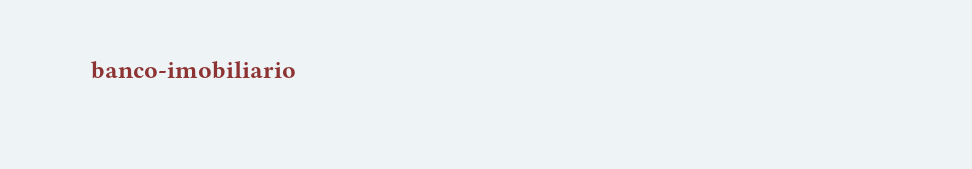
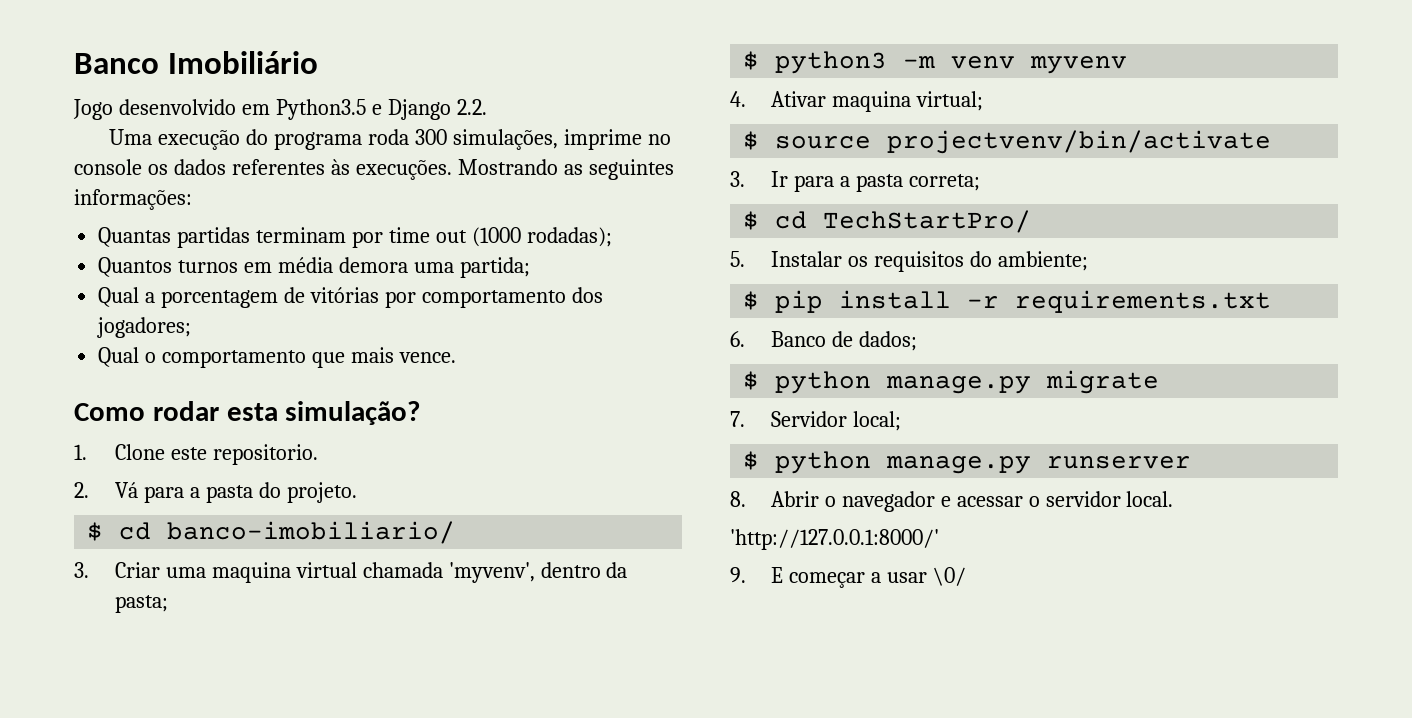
[91,61,296,79] banco-imobiliario -> [74,51,318,74] [73,99,487,120] [109,129,671,150] [74,159,674,180] [74,189,192,210] [98,227,612,248] [98,257,530,278] [98,287,603,308] [97,317,192,338] [98,347,456,368] [74,401,421,425] [74,444,318,465] [74,482,357,503] [87,521,456,544] [74,562,628,583] [114,595,168,613] [743,51,1128,74] [730,91,983,112] [743,130,1272,154] [730,171,980,192] [743,210,1032,233] [730,251,1088,272] [743,290,1272,313] [730,331,917,351] [743,370,1160,394] [730,411,901,431] [743,451,1192,474] [730,491,1174,512] [730,529,939,550] [730,567,966,588] Banco Imobiliário // Jogo desenvolvido em Python3.5 e Django 2.2. // Uma execução do programa roda 300 simulações, imprime no console os dados referentes às execuções. Mostrando as seguintes informações: // Quantas partidas terminam por time out (1000 rodadas); // Quantos turnos em média demora uma partida; // Qual a porcentagem de vitórias por comportamento dos jogadores; // Qual o comportamento que mais vence. // Como rodar esta simulação? // 1. Clone este repositorio. // 2. Vá para a pasta do projeto. // $ cd banco-imobiliario/ // 3. Criar uma maquina virtual chamada 'myvenv', dentro da pasta; // $ python3 -m venv myvenv // 4. Ativar maquina virtual; // $ source projectvenv/bin/activate // 3. Ir para a pasta correta; // $ cd TechStartPro/ // 5. Instalar os requisitos do ambiente; // $ pip install -r requirements.txt // 6. Banco de dados; // $ python manage.py migrate // 7. Servidor local; // $ python manage.py runserver // 8. Abrir o navegador e acessar o servidor local. // 'http://127.0.0.1:8000/' // 9. E começar a usar \0/

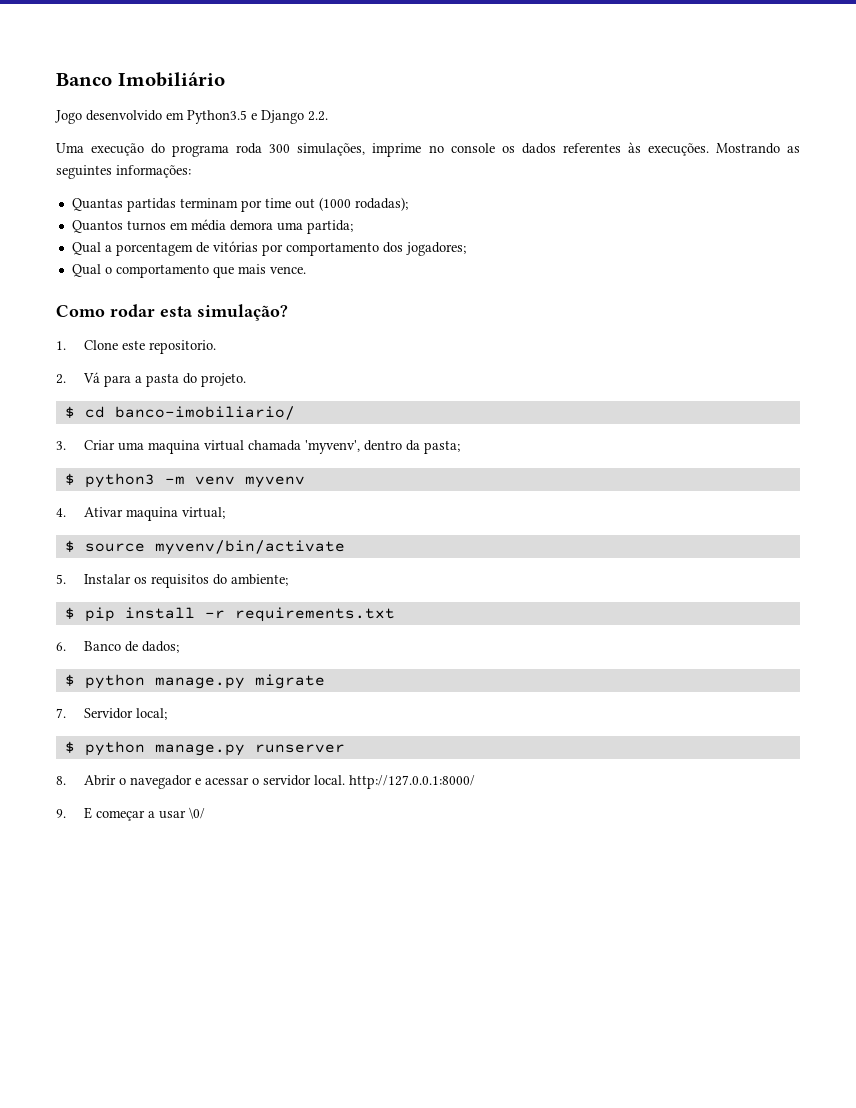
[887,130,1272,154] [730,171,980,192] [743,210,1032,233] projectvenv/bin/activate // 3. Ir para a pasta correta; // $ cd TechStartPro/ -> [154,540,345,555] myvenv/bin/activate
[730,529,939,550] // 'http://127.0.0.1:8000/' -> [349,775,476,789] http://127.0.0.1:8000/

